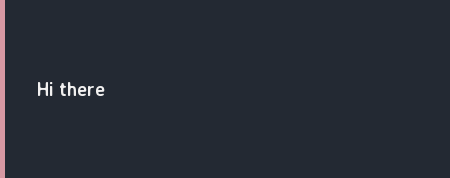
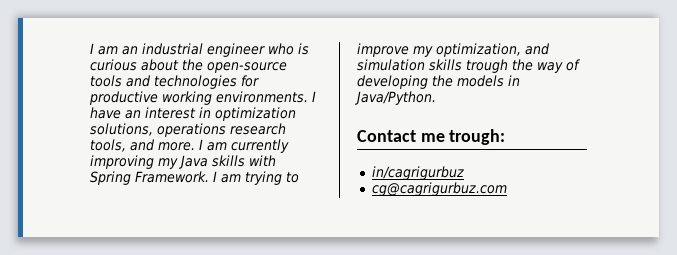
[37,82,106,96] Hi there -> [90,43,309,57] [90,59,287,73] [90,75,259,89] [89,91,316,105] [90,107,296,121] [90,123,286,137] [90,139,289,153] [90,155,276,169] [90,171,299,185] [357,43,550,57] [357,59,581,73] [357,75,520,89] [354,91,436,105] [357,129,506,145] [371,166,464,180] [371,182,507,196] I am an industrial engineer who is curious about the open-source tools and technologies for productive working environments. I have an interest in optimization solutions, operations research tools, and more. I am currently improving my Java skills with Spring Framework. I am trying to improve my optimization, and simulation skills trough the way of developing the models in Java/Python. // Contact me trough: // in/cagrigurbuz // cg@cagrigurbuz.com

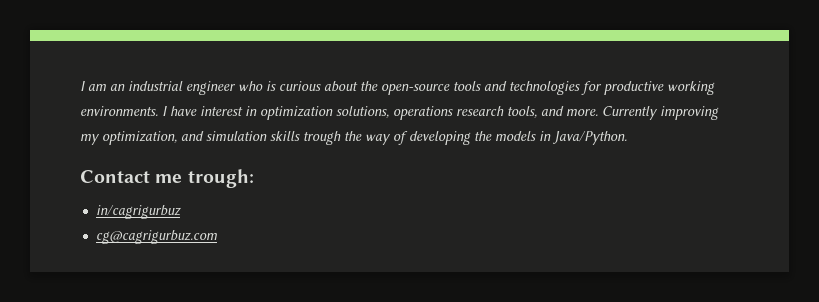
[125,110,141,119] an -> (197, 111) none
[199,139,289,153] [90,155,276,169] [90,171,299,185] [357,43,409,57] I am currently improving my Java skills with Spring Framework. I am trying to improve -> [602,106,719,120] Currently improving

